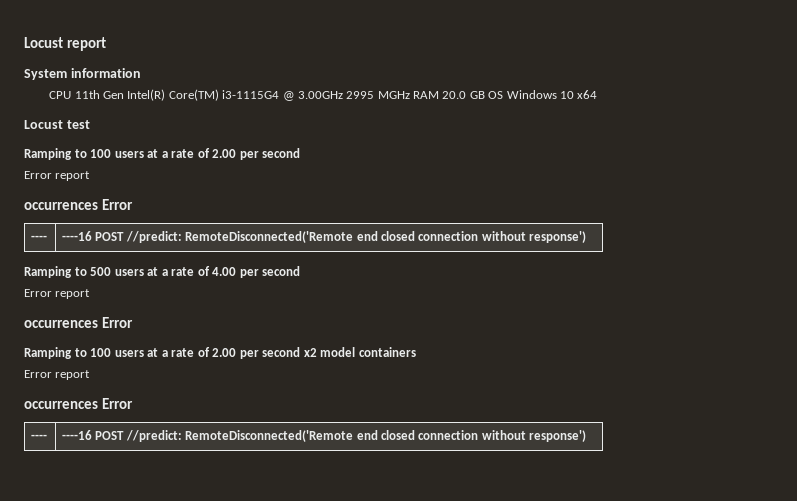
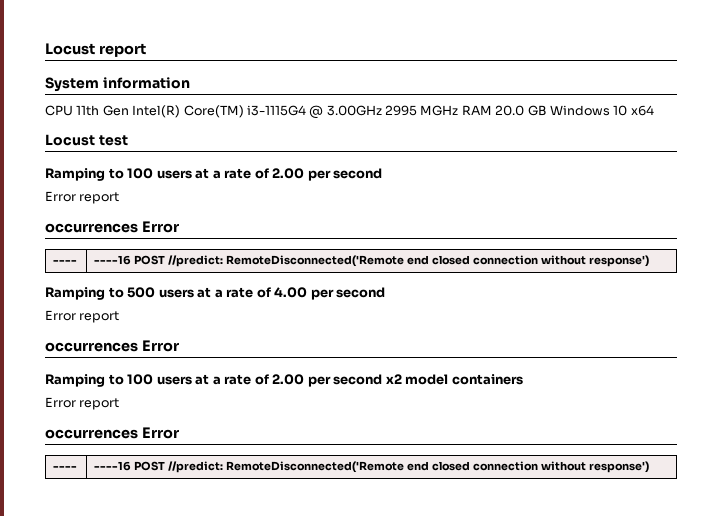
[488,91,504,99] OS -> (547, 110) none

